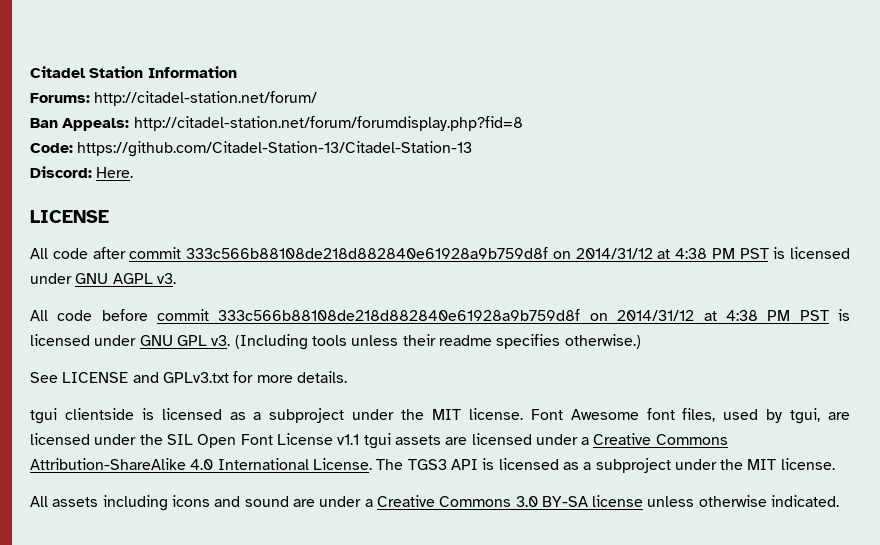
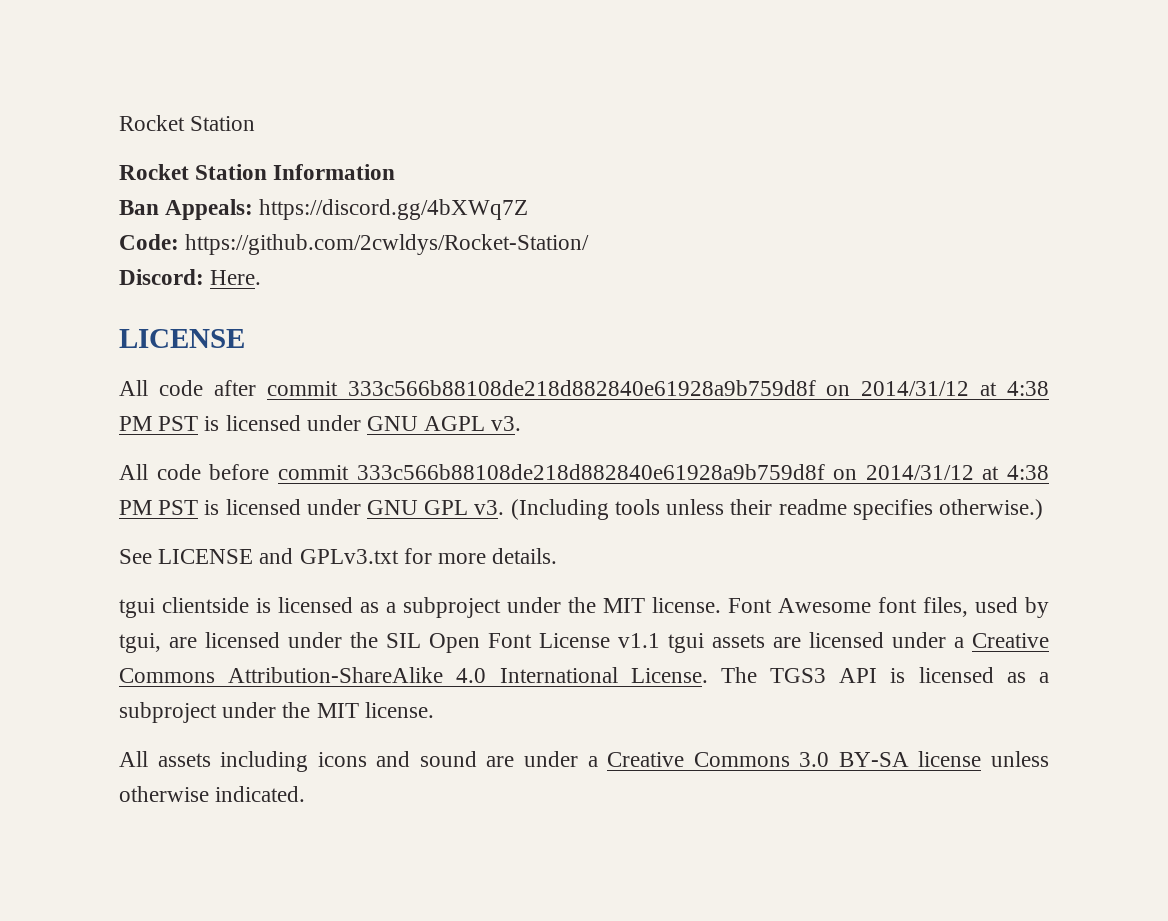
[30,66,85,78] Citadel -> [119,115,256,131] [119,164,189,180] Rocket Station // Rocket
[30,91,318,106] // Forums: http://citadel-station.net/forum/ -> (396, 172) none
[133,116,523,131] http://citadel-station.net/forum/forumdisplay.php?fid=8 -> [259,199,529,220] https://discord.gg/4bXWq7Z
[77,141,473,157] https://github.com/Citadel-Station-13/Citadel-Station-13 -> [185,234,590,255] https://github.com/2cwldys/Rocket-Station/

